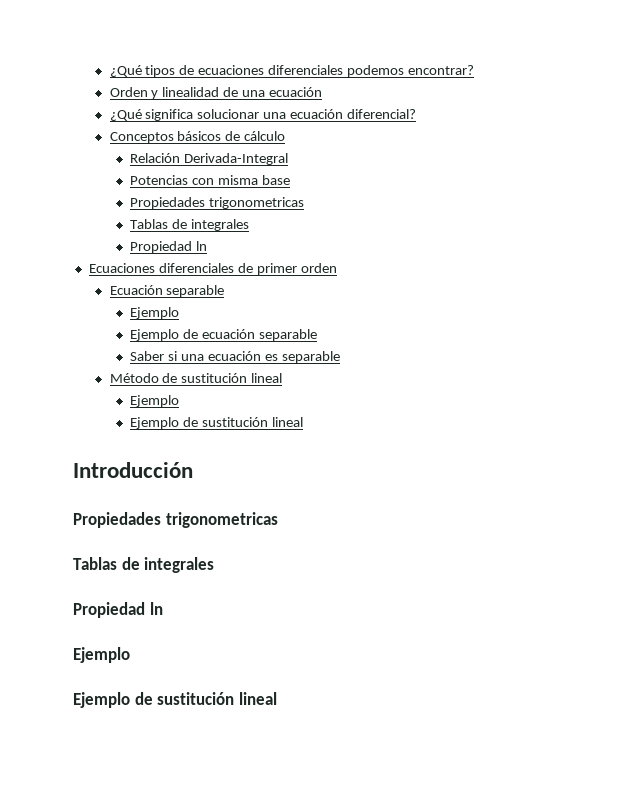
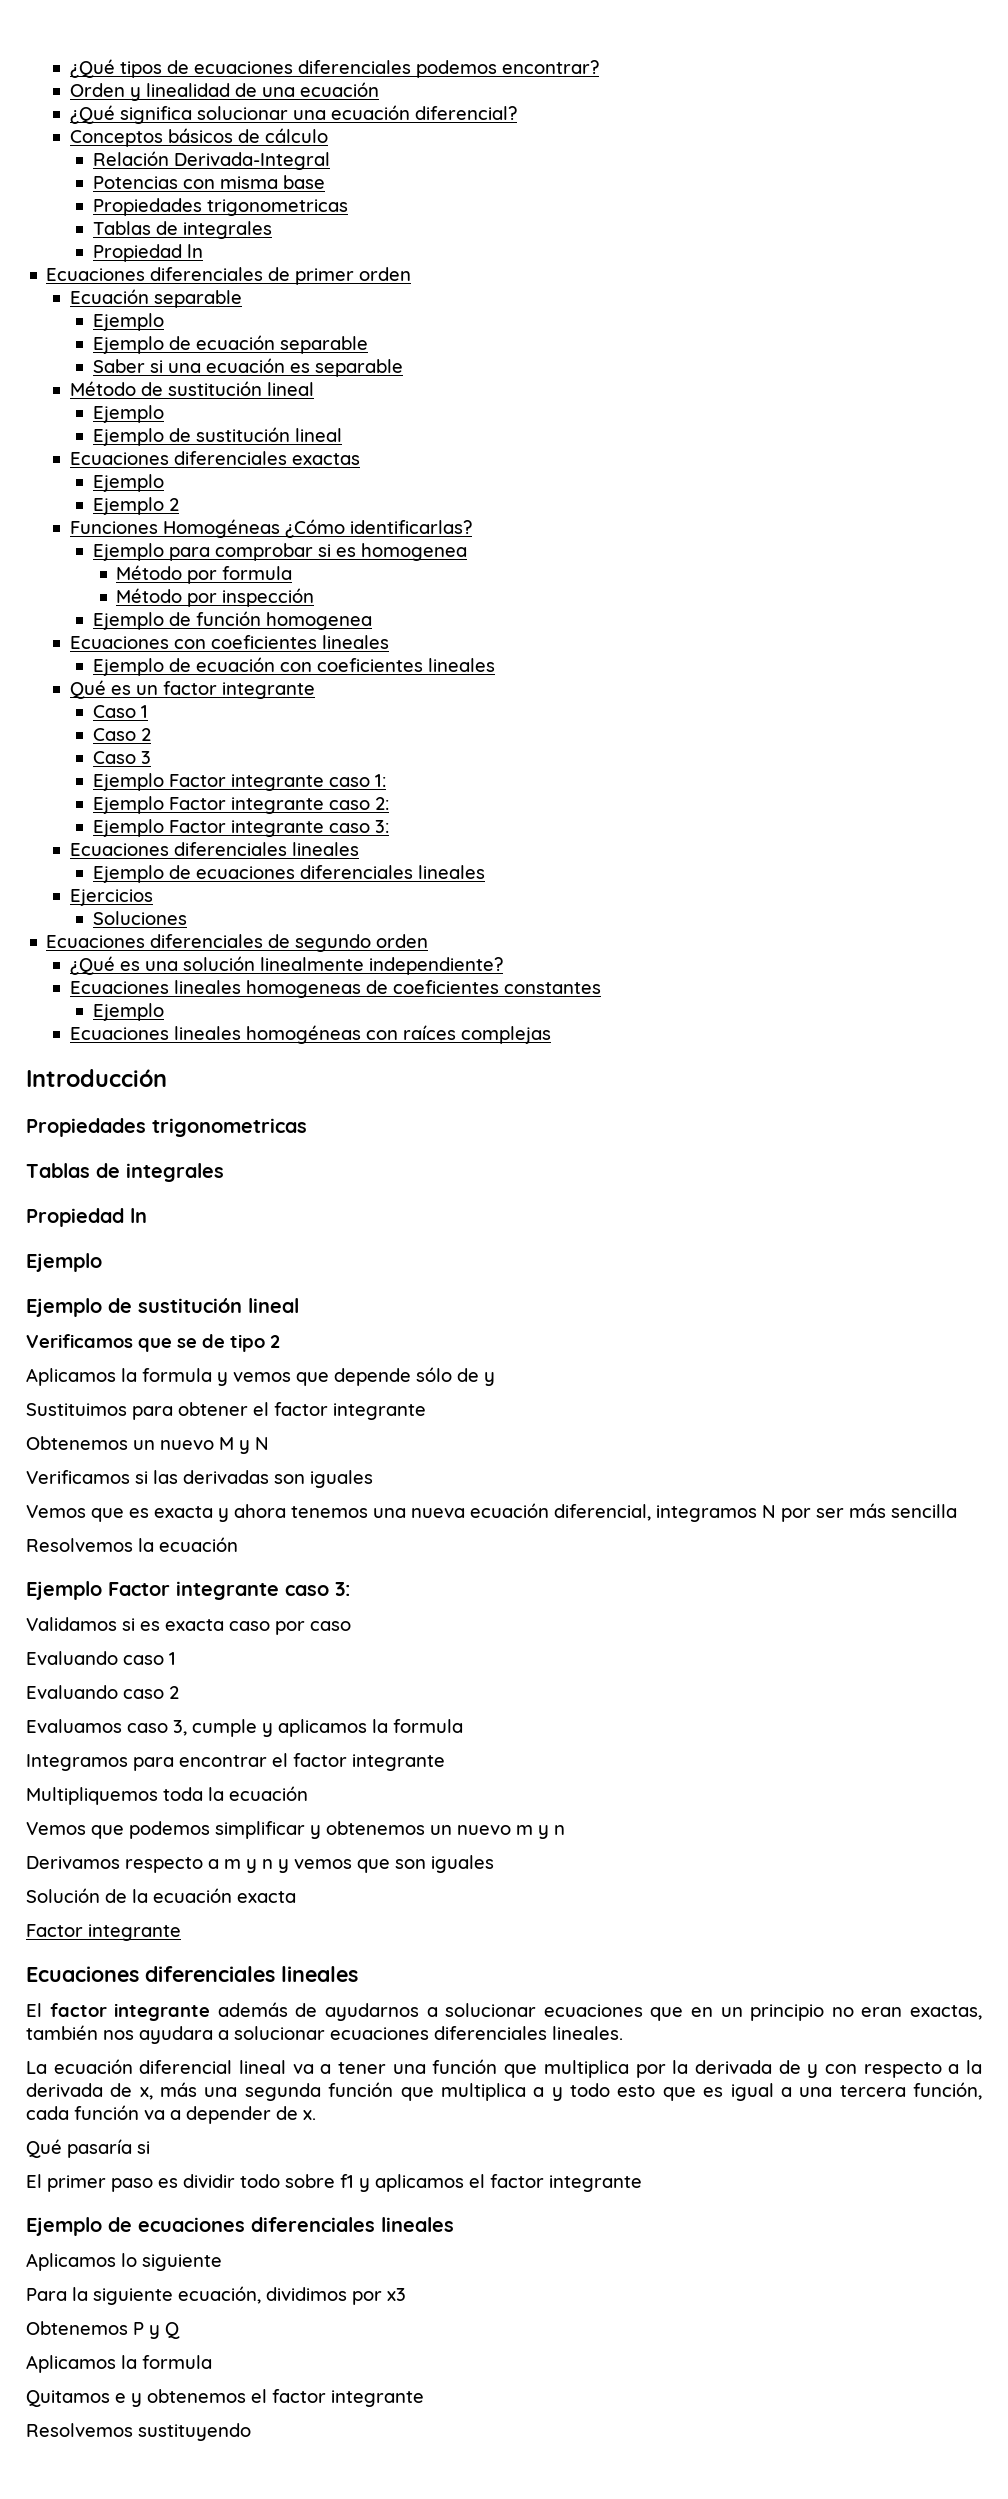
(303, 422) none -> [69,451,360,465] [92,474,164,492] [92,497,179,515] [69,519,472,538] [92,543,467,561] [116,565,293,584] [116,588,315,607] [92,611,372,630] [69,635,389,649] [92,657,495,676] [69,680,315,699] [92,705,148,718] [92,728,151,741] [92,751,151,764] [92,773,386,791] [92,796,389,814] [92,819,389,837] [69,842,359,856] [92,865,485,883] [69,889,153,906] [92,911,187,925] [46,934,429,952] [69,956,503,975] [69,980,601,998] [92,1003,164,1021] [69,1025,551,1044] // Ecuaciones diferenciales exactas // Ejemplo // Ejemplo 2 // Funciones Homogéneas ¿Cómo identificarlas? // Ejemplo para comprobar si es homogenea // Método por formula // Método por inspección // Ejemplo de función homogenea // Ecuaciones con coeficientes lineales // Ejemplo de ecuación con coeficientes lineales // Qué es un factor integrante // Caso 1 // Caso 2 // Caso 3 // Ejemplo Factor integrante caso 1: // Ejemplo Factor integrante caso 2: // Ejemplo Factor integrante caso 3: // Ecuaciones diferenciales lineales // Ejemplo de ecuaciones diferenciales lineales // Ejercicios // Soluciones // Ecuaciones diferenciales de segundo orden // ¿Qué es una solución linealmente independiente? // Ecuaciones lineales homogeneas de coeficientes constantes // Ejemplo // Ecuaciones lineales homogéneas con raíces complejas
(277, 698) none -> [26,1334,280,1352] [26,1367,495,1386] [26,1402,426,1420] [26,1436,269,1454] [26,1470,373,1488] [26,1503,957,1522] [26,1537,238,1552] [26,1581,350,1600] [26,1617,351,1635] [26,1651,176,1665] [26,1685,179,1699] [26,1719,463,1737] [26,1753,445,1771] [26,1786,308,1805] [26,1821,565,1839] [26,1855,494,1873] [26,1888,296,1903] [26,1924,181,1941] [26,1966,358,1982] [26,2002,983,2021] [26,2025,623,2044] [26,2059,983,2078] [26,2082,982,2101] [26,2105,316,2124] [26,2139,150,2158] [26,2174,642,2192] [26,2217,454,2236] [26,2253,222,2271] [26,2286,406,2305] [26,2321,180,2339] [26,2355,212,2373] [26,2389,424,2407] [26,2423,251,2441] // Verificamos que se de tipo 2 // Aplicamos la formula y vemos que depende sólo de y // Sustituimos para obtener el factor integrante // Obtenemos un nuevo M y N // Verificamos si las derivadas son iguales // Vemos que es exacta y ahora tenemos una nueva ecuación diferencial, integramos N por ser más sencilla // Resolvemos la ecuación // Ejemplo Factor integrante caso 3: // Validamos si es exacta caso por caso // Evaluando caso 1 // Evaluando caso 2 // Evaluamos caso 3, cumple y aplicamos la formula // Integramos para encontrar el factor integrante // Multipliquemos toda la ecuación // Vemos que podemos simplificar y obtenemos un nuevo m y n // Derivamos respecto a m y n y vemos que son iguales // Solución de la ecuación exacta // Factor integrante // Ecuaciones diferenciales lineales // El factor integrante además de ayudarnos a solucionar ecuaciones que en un principio no eran exactas, también nos ayudara a solucionar ecuaciones diferenciales lineales. // La ecuación diferencial lineal va a tener una función que multiplica por la derivada de y con respecto a la derivada de x, más una segunda función que multiplica a y todo esto que es igual a una tercera función, cada función va a depender de x. // Qué pasaría si // El primer paso es dividir todo sobre f1 y aplicamos el factor integrante // Ejemplo de ecuaciones diferenciales lineales // Aplicamos lo siguiente // Para la siguiente ecuación, dividimos por x3 // Obtenemos P y Q // Aplicamos la formula // Quitamos e y obtenemos el factor integrante // Resolvemos sustituyendo

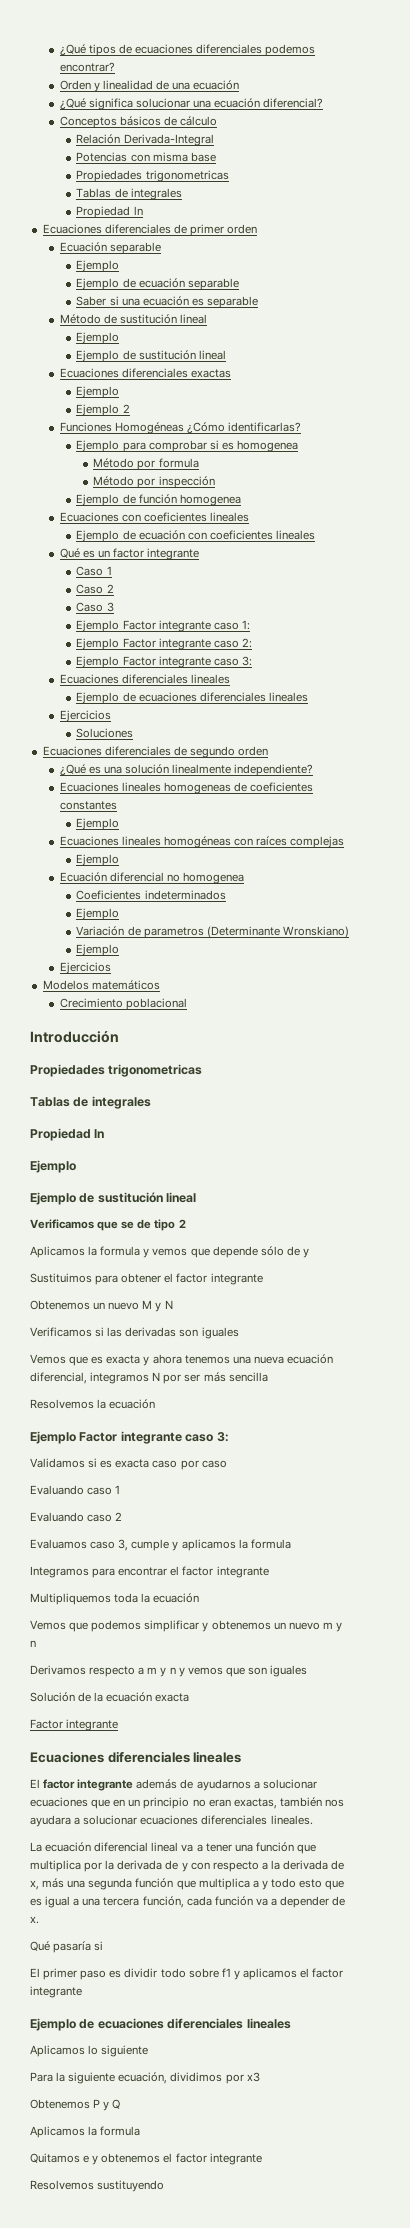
(551, 1035) none -> [76,854,120,866] [59,872,244,884] [76,890,226,900] [76,908,120,920] [76,926,349,938] [76,944,120,956] [59,962,111,974] [42,980,160,990] [59,998,187,1010] // Ejemplo // Ecuación diferencial no homogenea // Coeficientes indeterminados // Ejemplo // Variación de parametros (Determinante Wronskiano) // Ejemplo // Ejercicios // Modelos matemáticos // Crecimiento poblacional

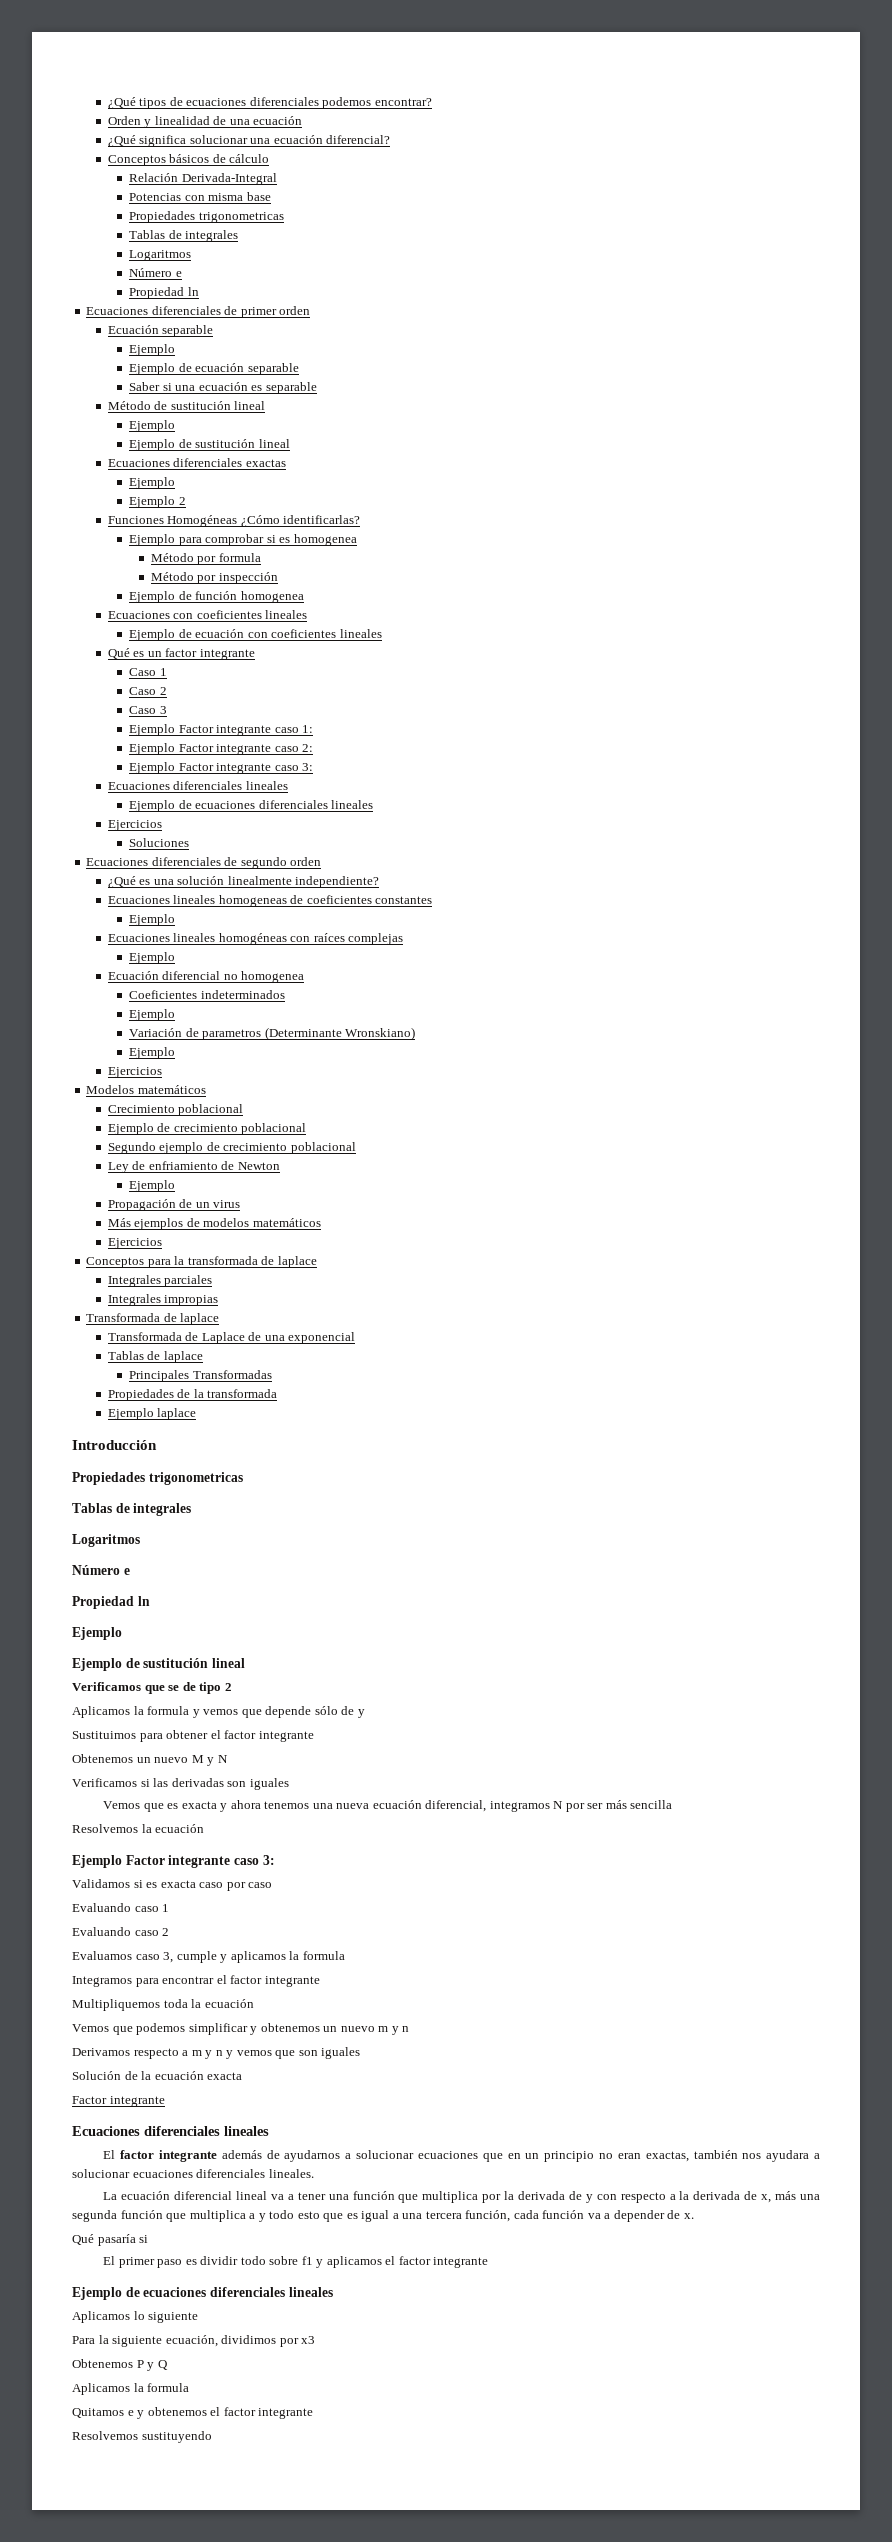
(182, 194) none -> [129,250,192,261] [129,268,182,277] // Logaritmos // Número e
(187, 1004) none -> [107,1123,307,1135] [107,1142,356,1154] [107,1161,280,1173] [129,1180,176,1192] [107,1199,241,1211] [107,1218,321,1230] [107,1238,162,1249] [86,1256,317,1268] [107,1275,213,1287] [107,1294,219,1306] [86,1313,220,1325] [107,1332,356,1344] [107,1351,203,1363] [129,1370,272,1382] [107,1389,278,1401] [107,1408,197,1420] // Ejemplo de crecimiento poblacional // Segundo ejemplo de crecimiento poblacional // Ley de enfriamiento de Newton // Ejemplo // Propagación de un virus // Más ejemplos de modelos matemáticos // Ejercicios // Conceptos para la transformada de laplace // Integrales parciales // Integrales impropias // Transformada de laplace // Transformada de Laplace de una exponencial // Tablas de laplace // Principales Transformadas // Propiedades de la transformada // Ejemplo laplace
(151, 1102) none -> [72,1534,140,1547] [72,1565,130,1575] // Logaritmos // Número e

